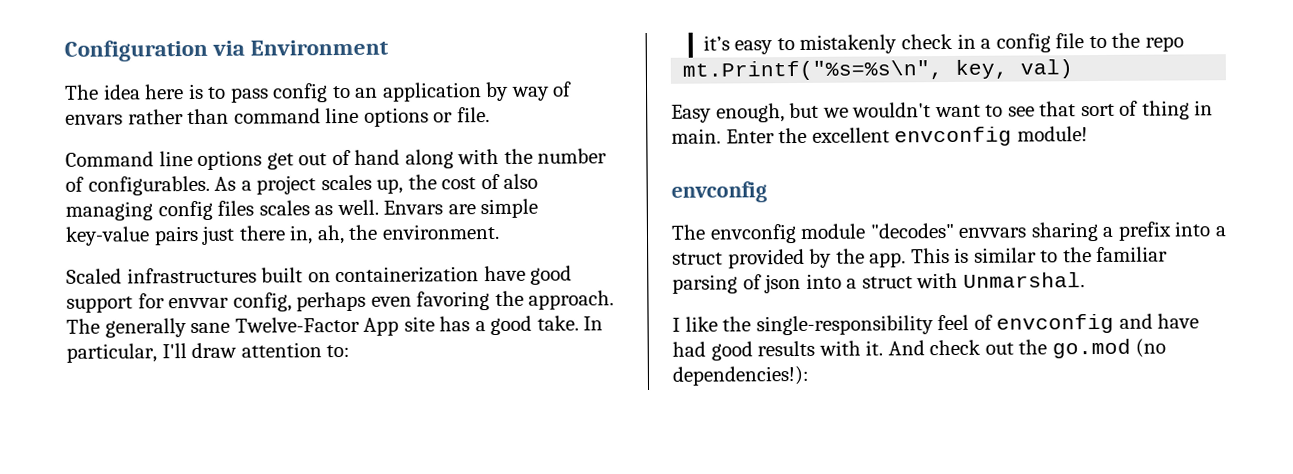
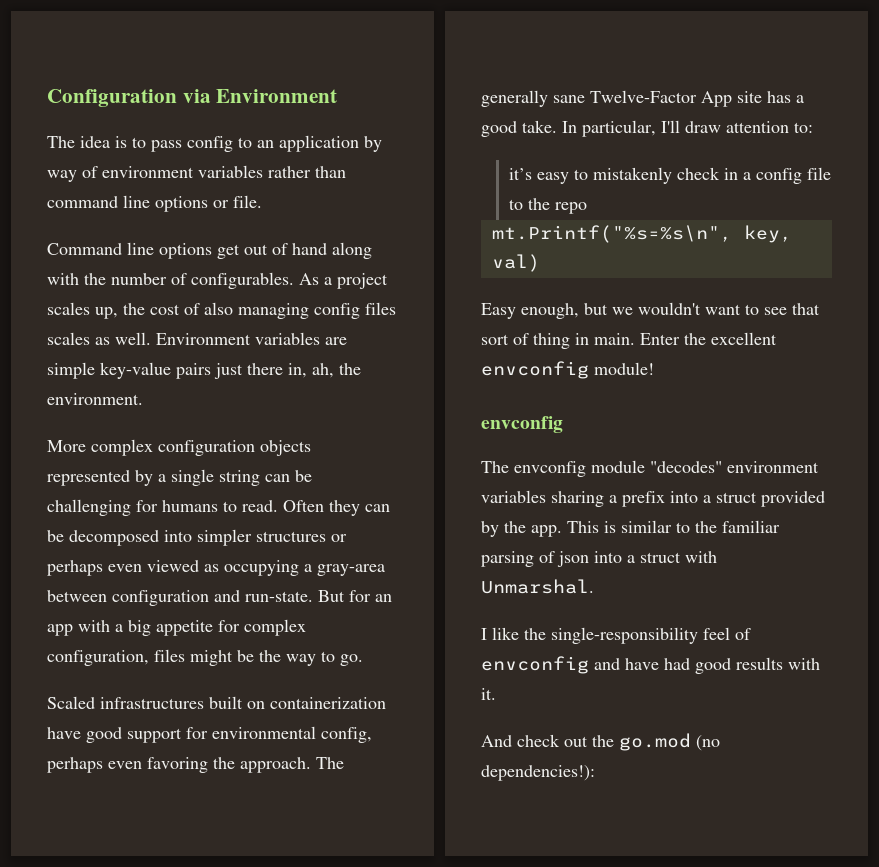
[144,84,185,100] here -> (110, 142) none
[65,114,123,125] envars -> [102,165,263,178] environment variables
[383,200,444,215] Envars -> [156,332,320,345] Environment variables
(500, 231) none -> [47,439,311,456] [47,469,312,486] [47,499,390,516] [47,529,347,546] [47,560,385,576] [47,590,392,606] [47,619,306,636] [47,649,363,666] // More complex configuration objects represented by a single string can be challenging for humans to read. Often they can be decomposed into simpler structures or perhaps even viewed as occupying a gray-area between configuration and run-state. But for an app with a big appetite for complex configuration, files might be the way to go.
[168,297,230,309] envvar -> [212,726,316,739] environmental
[958,227,1028,238] envvars -> [727,461,819,473] [481,490,546,503] environment variables
(884, 348) none -> (496, 694) //

